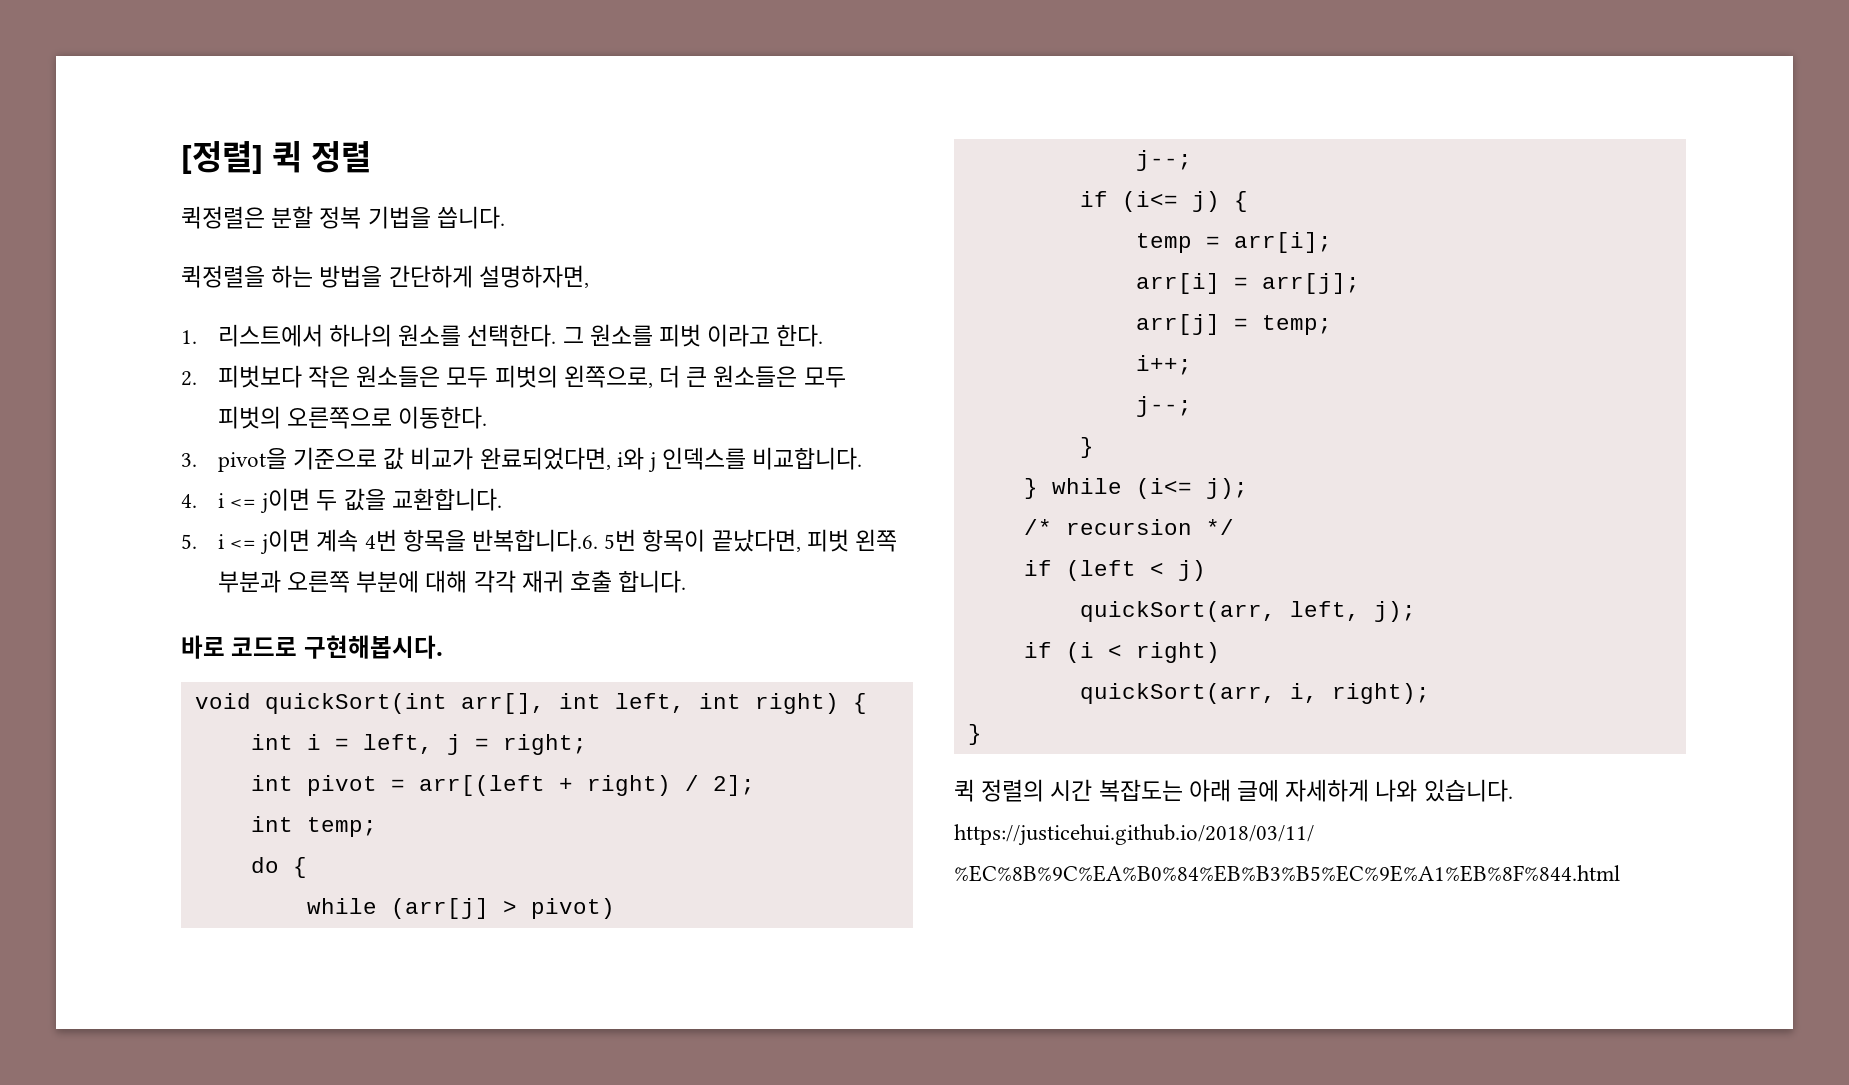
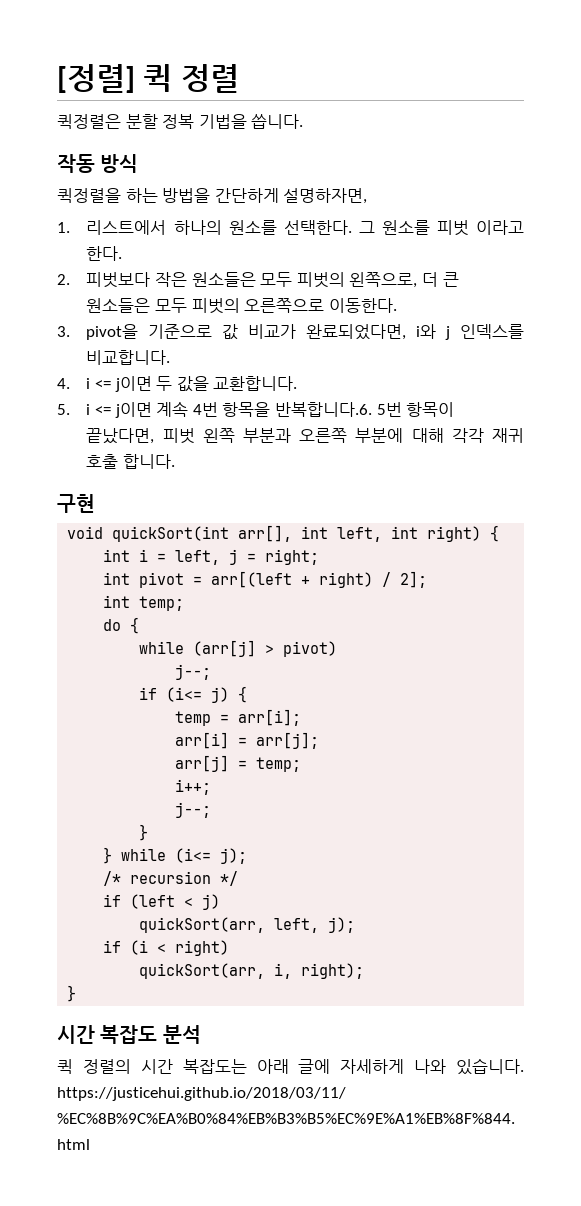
(505, 217) none -> [57,154,139,173] // 작동 방식
[181,635,443,659] 바로 코드로 구현해봅시다. -> [57,494,95,513] 구현
(982, 734) none -> [57,1025,201,1044] // 시간 복잡도 분석

